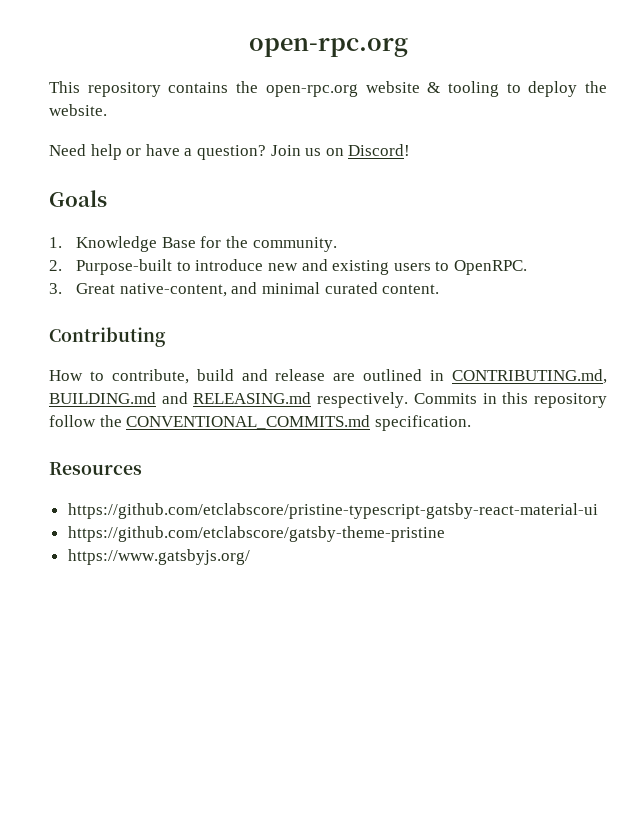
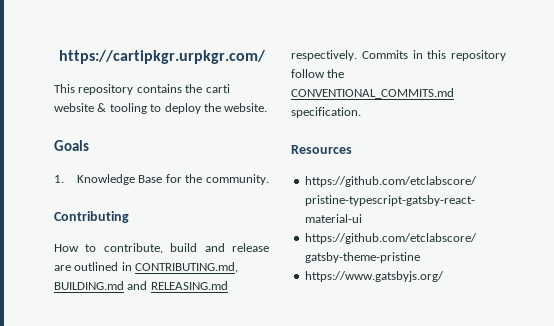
[248,38,408,57] open-rpc.org -> [58,50,266,64] https://cartipkgr.urpkgr.com/
[265,84,358,97] open-rpc.org -> [205,84,230,93] carti
[49,144,411,160] // Need help or have a question? Join us on Discord! -> (268, 107) none
[49,259,527,275] [49,282,440,297] // 2. Purpose-built to introduce new and existing users to OpenRPC. // 3. Great native-content, and minimal curated content. -> (269, 179) none

